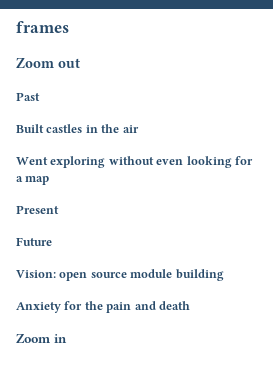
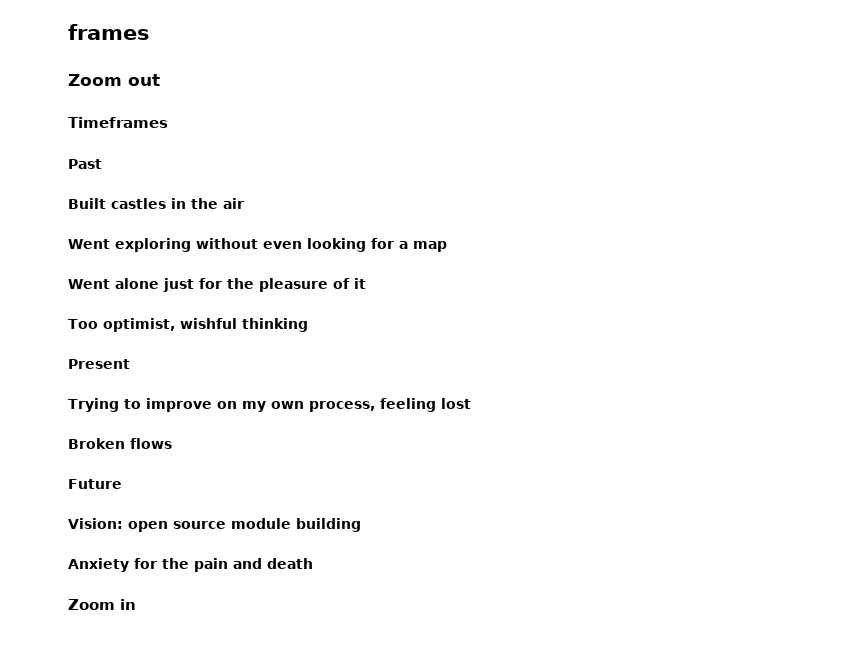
(80, 63) none -> [68,117,168,128] // Timeframes
[16,205,59,214] Present -> [68,278,366,292] [68,318,308,332] [68,359,130,369] [68,398,471,412] [68,438,172,449] Went alone just for the pleasure of it // Too optimist, wishful thinking // Present // Trying to improve on my own process, feeling lost // Broken flows

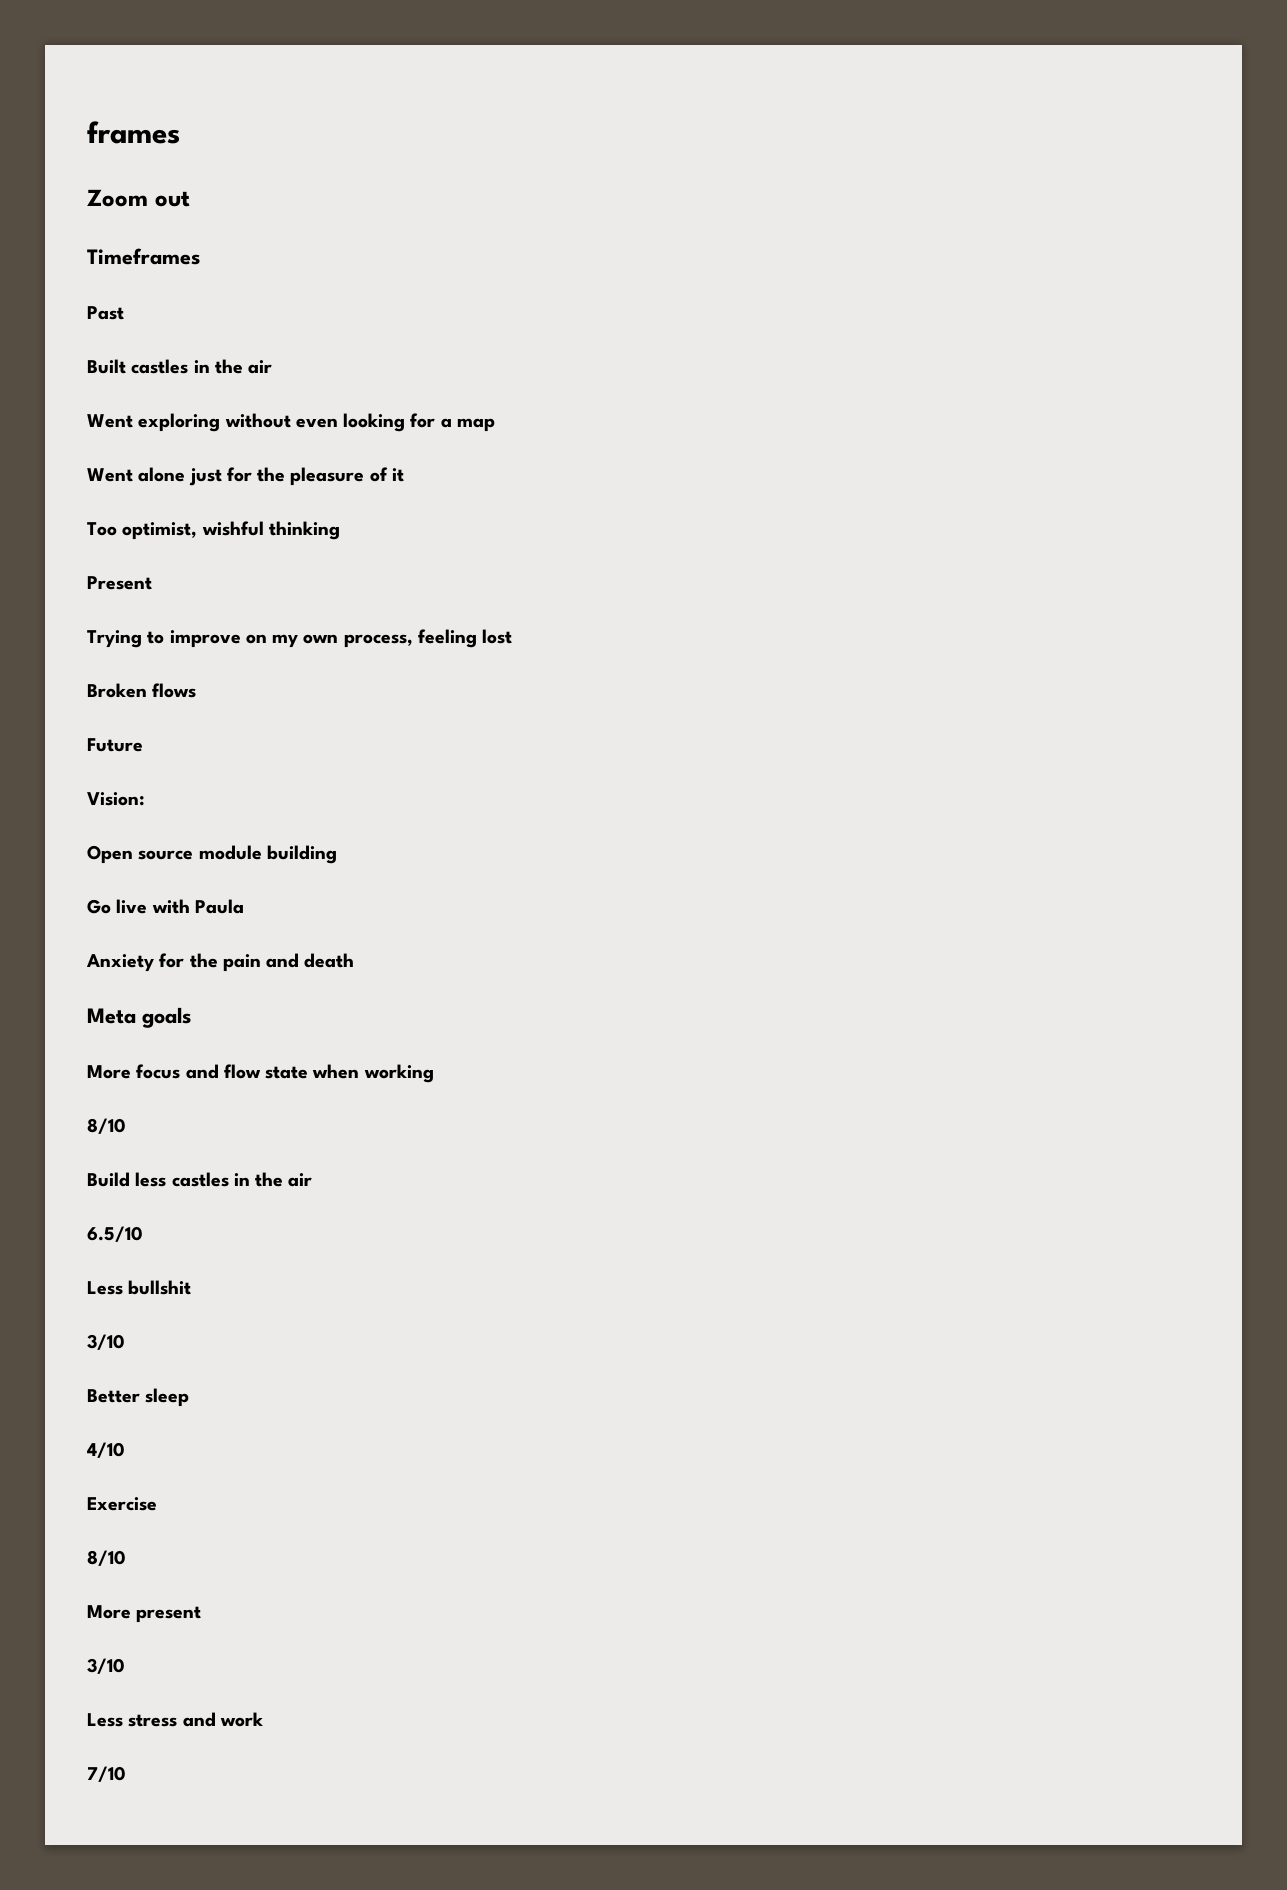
[128,521,168,532] open -> [87,845,133,864] // Open
(361, 525) none -> [87,899,244,914] // Go live with Paula
[68,599,136,610] Zoom in -> [87,1007,191,1028] [87,1064,434,1083] [87,1118,126,1134] [87,1172,313,1187] [87,1226,143,1242] [87,1280,192,1295] [87,1334,125,1350] [87,1388,190,1407] [87,1442,125,1458] [87,1497,157,1511] [87,1550,126,1566] [87,1605,202,1623] [87,1658,125,1674] [87,1712,263,1727] [87,1766,126,1782] Meta goals // More focus and flow state when working // 8/10 // Build less castles in the air // 6.5/10 // Less bullshit // 3/10 // Better sleep // 4/10 // Exercise // 8/10 // More present // 3/10 // Less stress and work // 7/10

